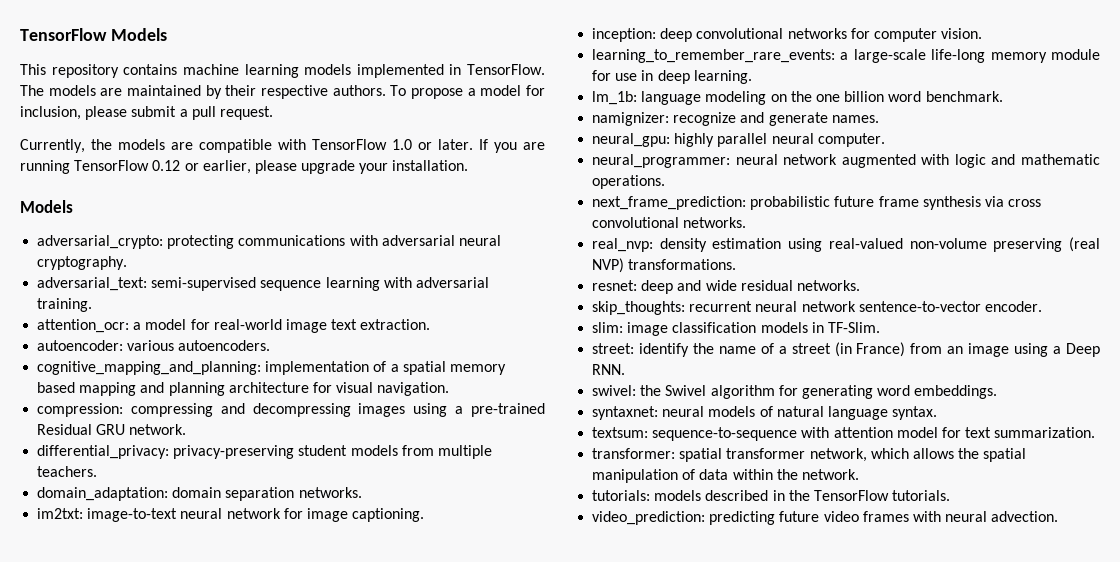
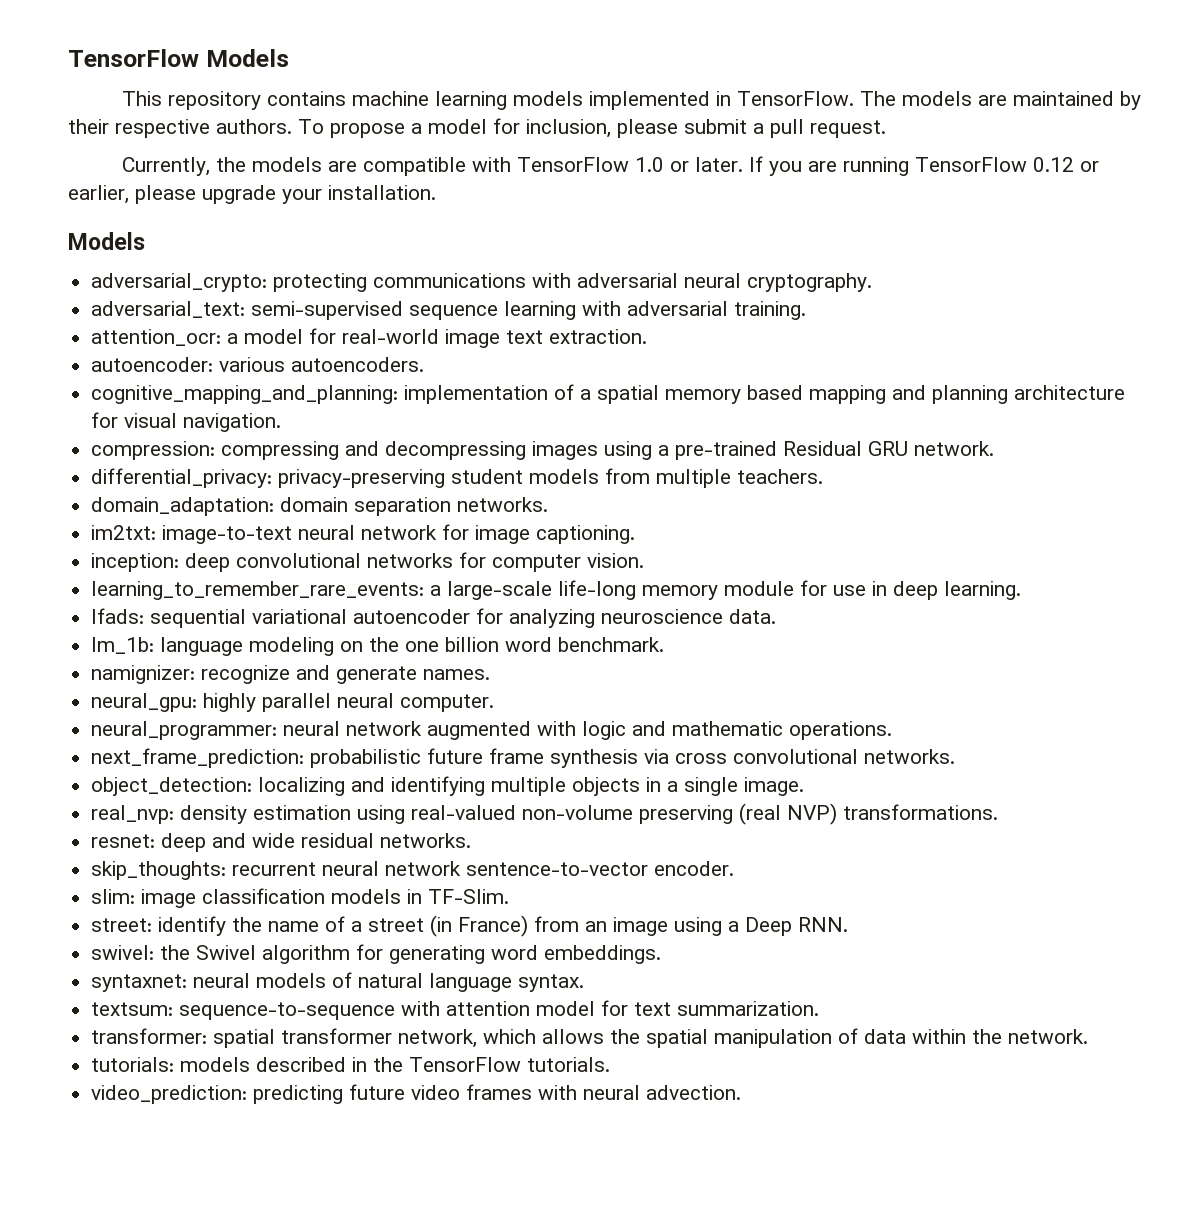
(752, 77) none -> [91,608,777,628] // lfads: sequential variational autoencoder for analyzing neuroscience data.
(747, 222) none -> [91,776,805,796] // object_detection: localizing and identifying multiple objects in a single image.

